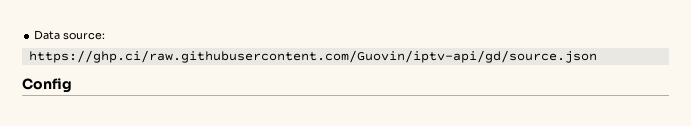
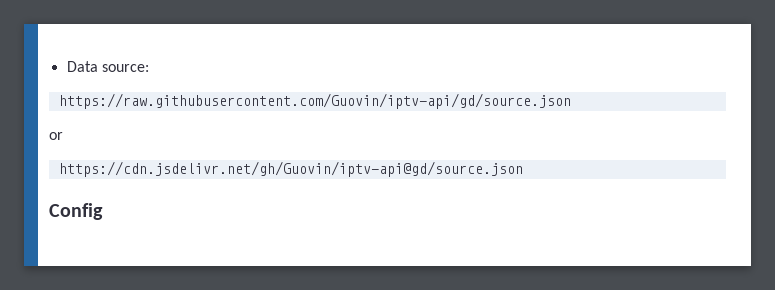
[28,50,597,63] https://ghp.ci/raw.githubusercontent.com/Guovin/iptv-api/gd/source.json -> [58,93,571,109] [49,132,63,140] [58,161,523,177] https://raw.githubusercontent.com/Guovin/iptv-api/gd/source.json // or // https://cdn.jsdelivr.net/gh/Guovin/iptv-api@gd/source.json

